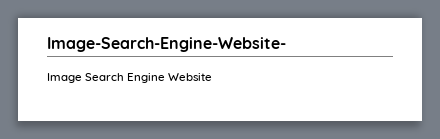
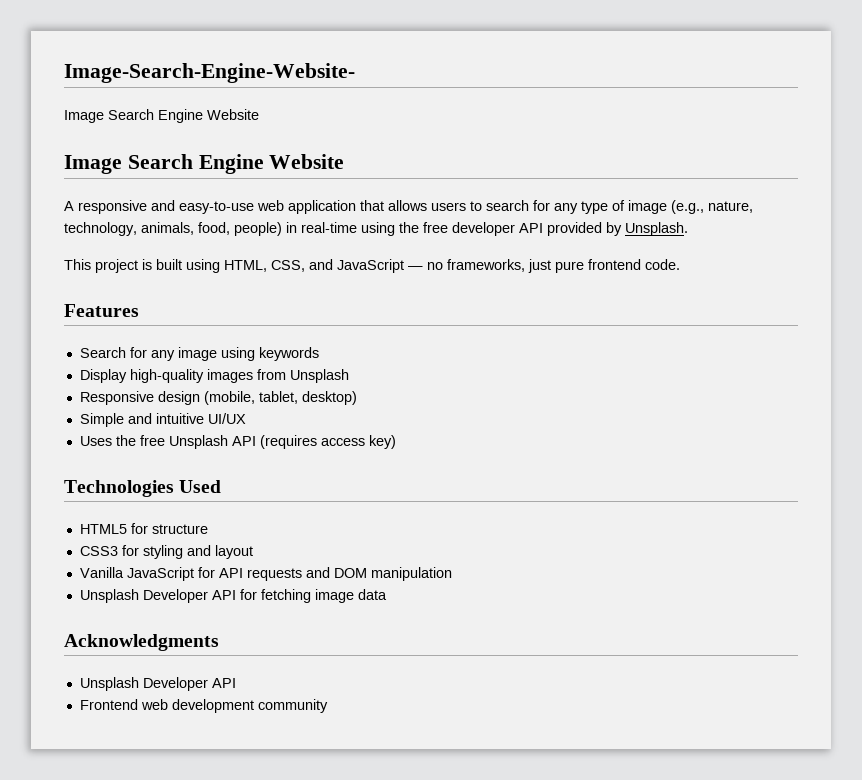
(213, 77) none -> [64,154,345,174] [64,200,753,214] [64,222,688,236] [64,259,680,273] [64,304,139,317] [79,347,319,361] [79,369,349,383] [79,391,357,405] [79,413,246,427] [79,435,396,449] [64,480,222,497] [79,523,208,534] [79,545,253,559] [79,567,452,581] [79,589,387,603] [64,634,219,651] [79,677,236,691] [79,699,328,713] // Image Search Engine Website // A responsive and easy-to-use web application that allows users to search for any type of image (e.g., nature, technology, animals, food, people) in real-time using the free developer API provided by Unsplash. // This project is built using HTML, CSS, and JavaScript — no frameworks, just pure frontend code. // Features // Search for any image using keywords // Display high-quality images from Unsplash // Responsive design (mobile, tablet, desktop) // Simple and intuitive UI/UX // Uses the free Unsplash API (requires access key) // Technologies Used // HTML5 for structure // CSS3 for styling and layout // Vanilla JavaScript for API requests and DOM manipulation // Unsplash Developer API for fetching image data // Acknowledgments // Unsplash Developer API // Frontend web development community

